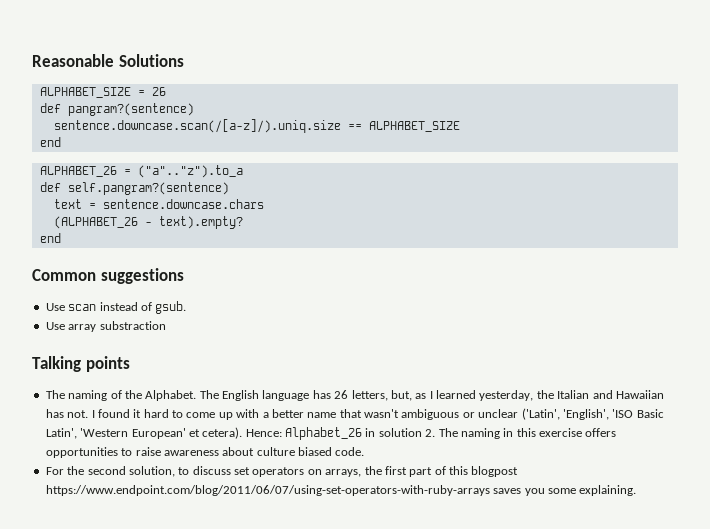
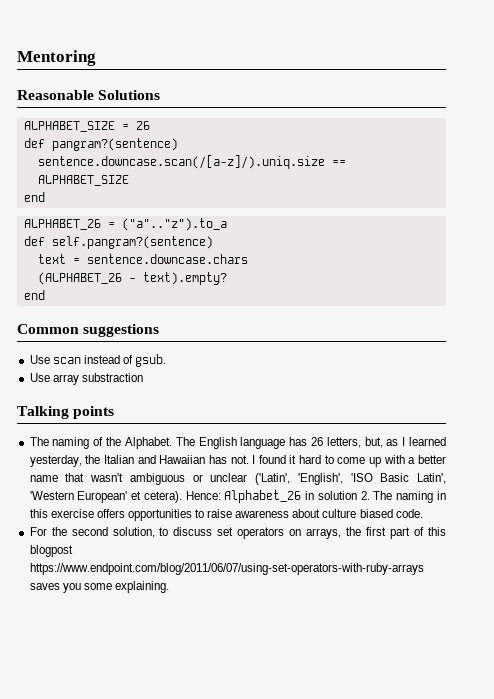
(32, 60) none -> [17,50,96,66] Mentoring //

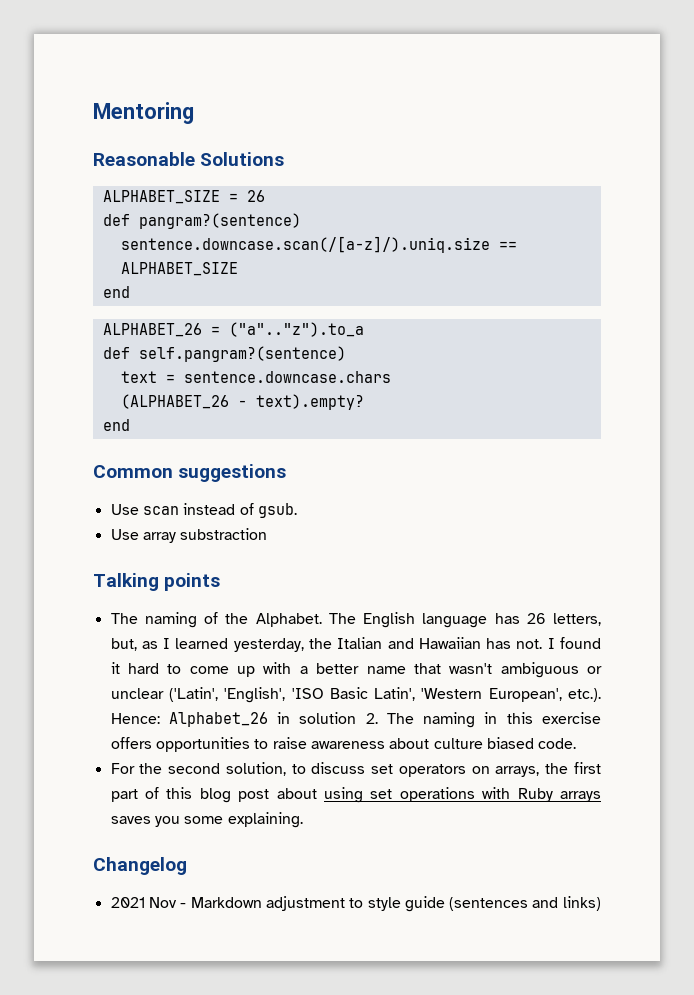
[77,491,182,503] European' et cetera). -> [488,688,601,702] European', etc.).
[29,545,73,557] [29,563,424,575] [29,581,169,593] blogpost https://www.endpoint.com/blog/2011/06/07/using-set-operators-with-ruby-arrays saves you some explaining. -> [199,787,601,803] [110,812,303,828] [93,857,187,875] [110,896,601,912] blog post about using set operations with Ruby arrays saves you some explaining. // Changelog // 2021 Nov - Markdown adjustment to style guide (sentences and links)

